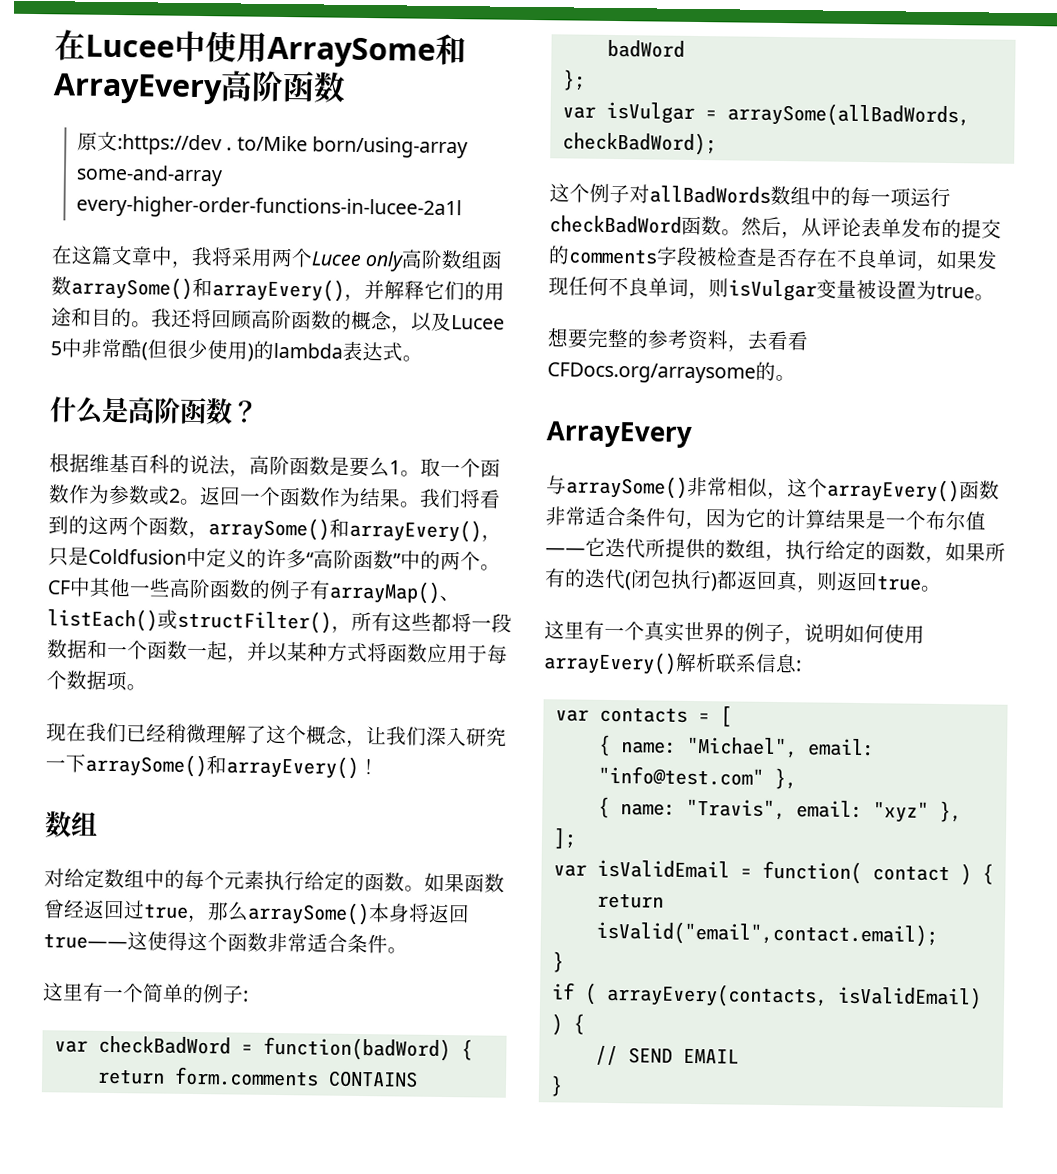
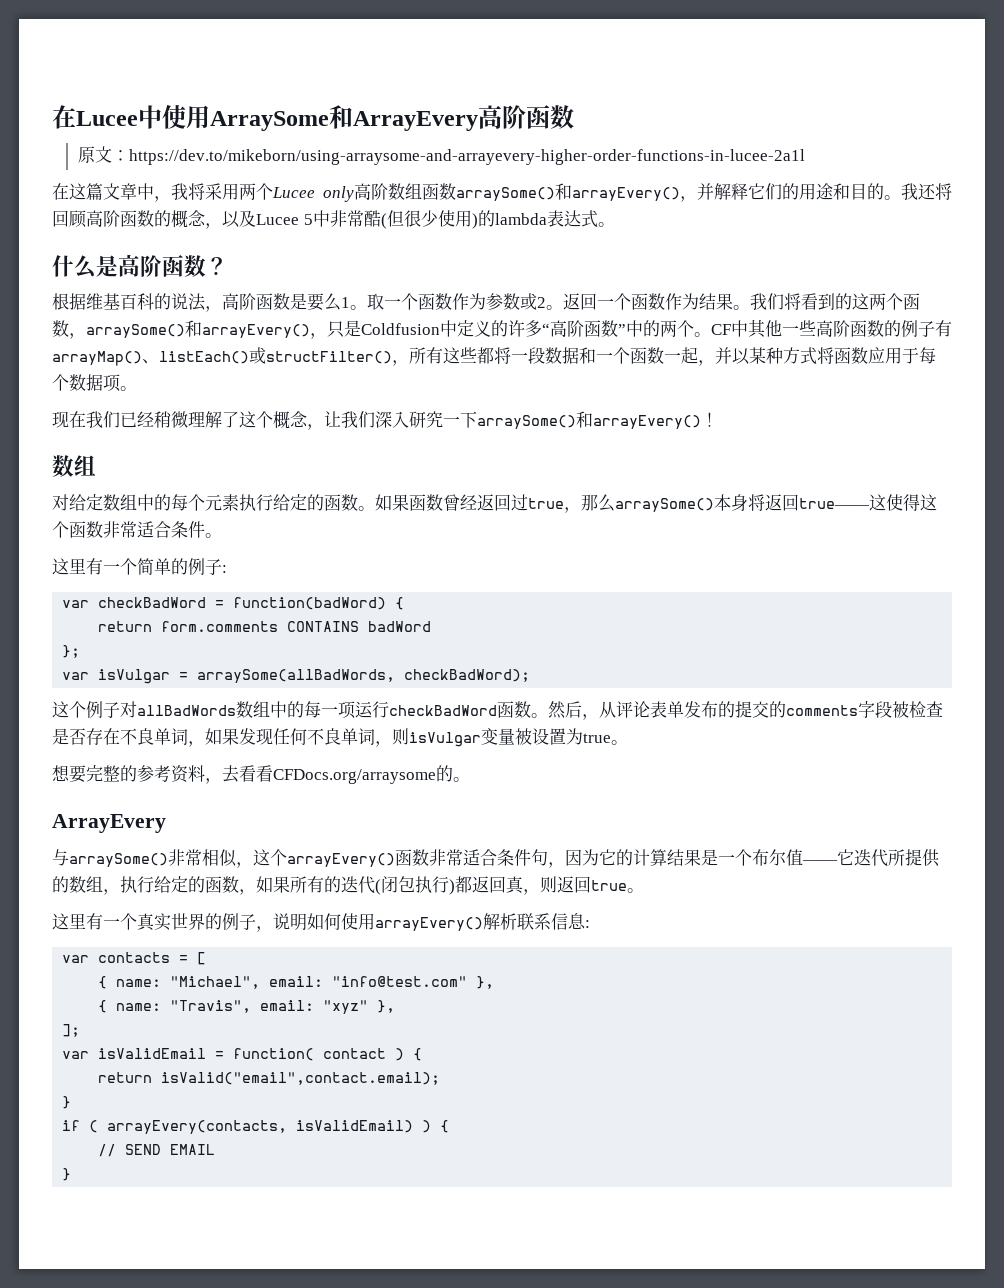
[117,134,468,159] [76,164,224,187] [76,195,463,221] :https://dev . to/Mike born/using-array some-and-array every-higher-order-functions-in-lucee-2a1l -> [111,149,805,165] ：https://dev.to/mikeborn/using-arraysome-and-arrayevery-higher-order-functions-in-lucee-2a1l

